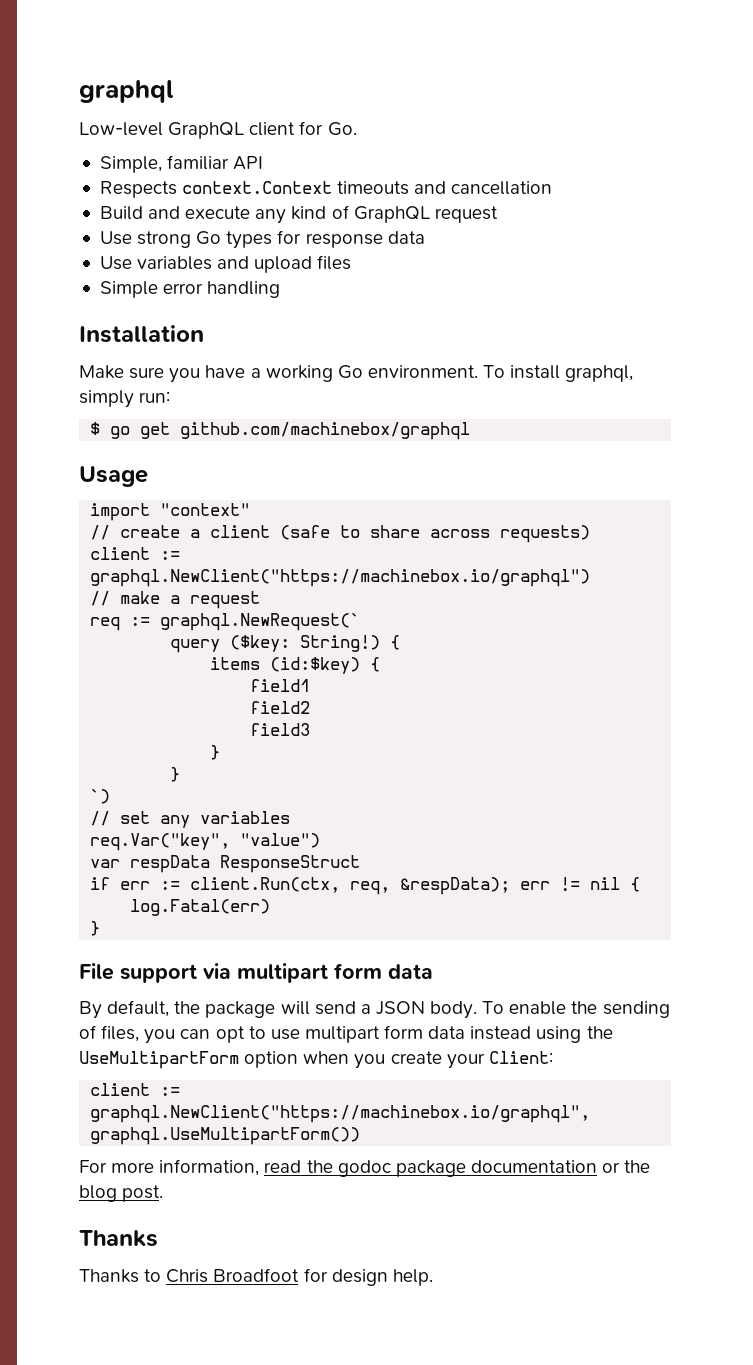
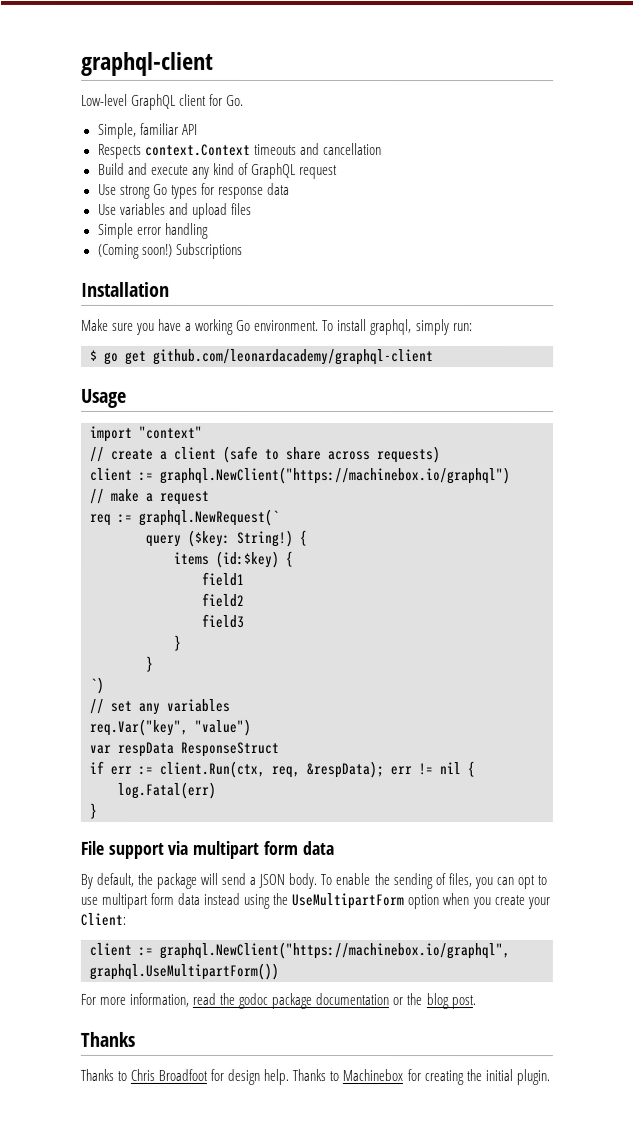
[79,80,174,103] graphql -> [81,51,214,76] graphql-client
(281, 289) none -> [97,242,243,259] // (Coming soon!) Subscriptions
[180,422,471,440] github.com/machinebox/graphql -> [153,348,434,366] github.com/leonardacademy/graphql-client
(433, 1277) none -> [292,1068,550,1086] Thanks to Machinebox for creating the initial plugin.

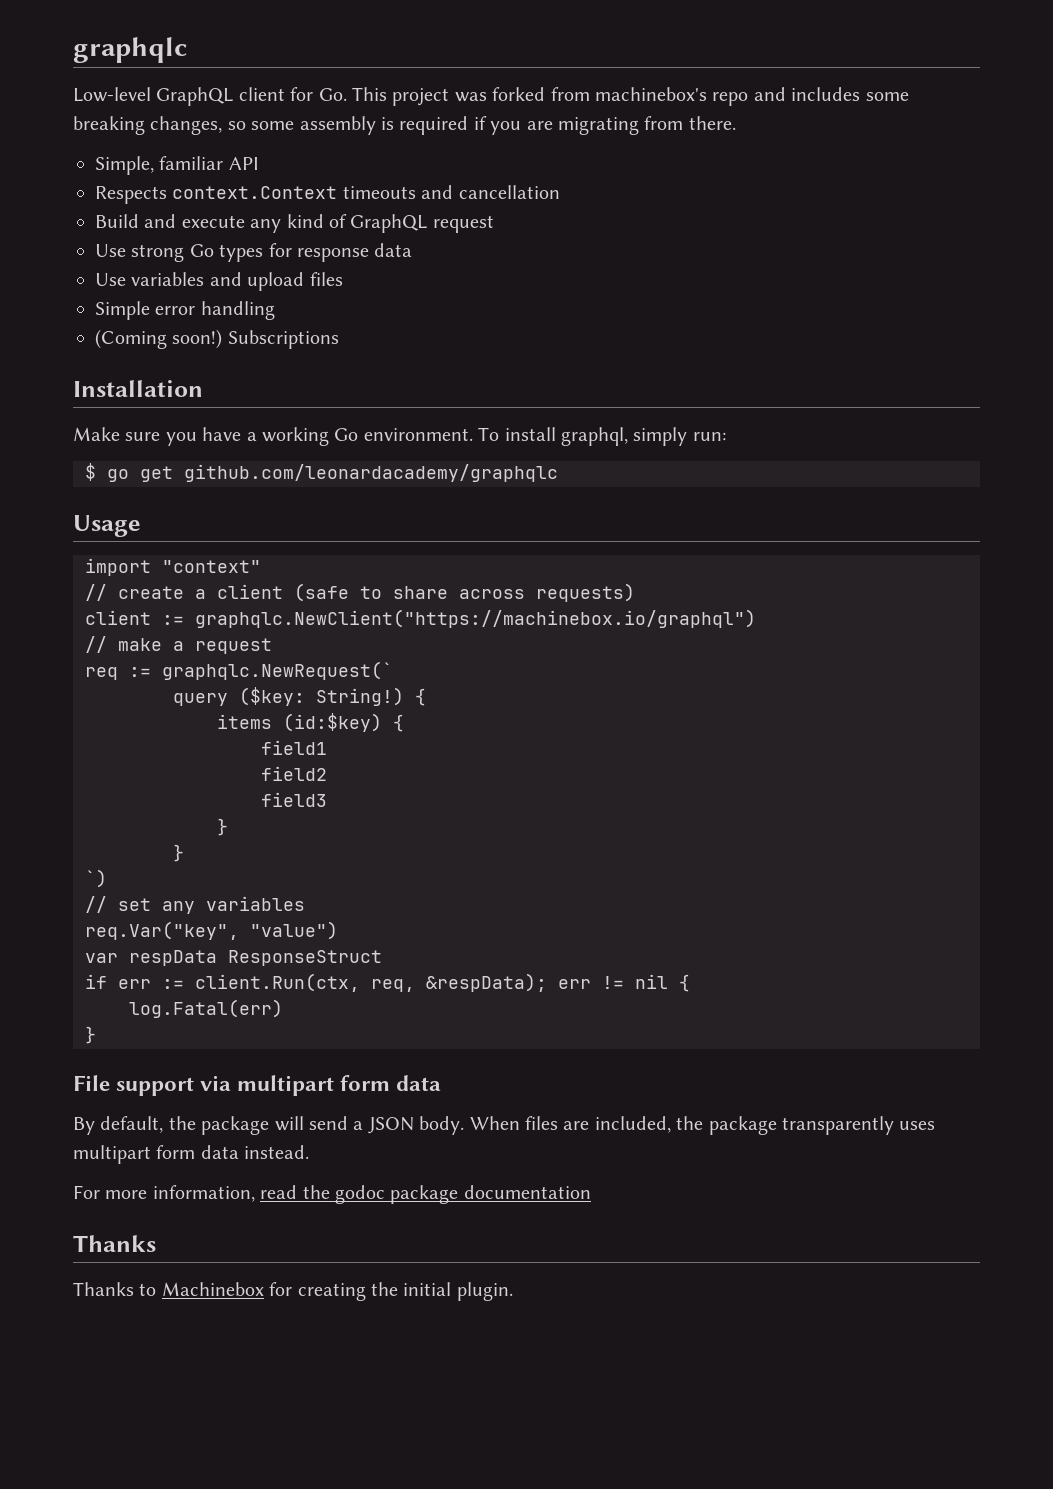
[81,51,214,76] graphql-client -> [73,37,187,63] graphqlc
(245, 100) none -> [352,87,909,106] [73,116,736,135] This project was forked from machinebox's repo and includes some breaking changes, so some assembly is required if you are migrating from there.
[153,348,434,366] github.com/leonardacademy/graphql-client -> [184,464,558,482] github.com/leonardacademy/graphqlc
[160,466,511,485] graphql.NewClient("https://machinebox.io/graphql") -> [195,609,756,628] graphqlc.NewClient("https://machinebox.io/graphql")
[139,508,280,526] graphql.NewRequest(` -> [162,661,393,680] graphqlc.NewRequest(`
[320,873,547,890] [80,892,550,910] [80,912,126,926] [89,941,510,960] [89,962,279,980] To enable the sending of files, you can opt to use multipart form data instead using the UseMultipartForm option when you create your Client: // client := graphql.NewClient("https://machinebox.io/graphql", graphql.UseMultipartForm()) -> [469,1116,936,1135] [73,1145,310,1164] When files are included, the package transparently uses multipart form data instead.
[392,993,476,1010] or the blog post. -> (591, 1192) none
[130,1068,340,1085] Chris Broadfoot for design help. Thanks to -> (157, 1289) none

